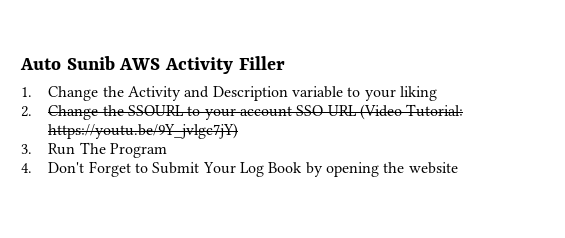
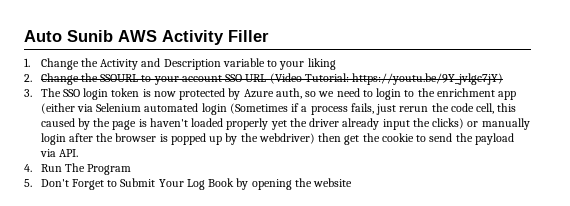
(32, 149) none -> [40,88,517,100] [40,103,517,115] [40,118,530,130] [40,133,514,145] [39,149,78,157] [24,164,32,172] The SSO login token is now protected by Azure auth, so we need to login to the enrichment app (either via Selenium automated login (Sometimes if a process fails, just rerun the code cell, this caused by the page is haven't loaded properly yet the driver already input the clicks) or manually login after the browser is popped up by the webdriver) then get the cookie to send the payload via API. // 4.
[21,163,32,173] 4. -> [24,179,32,187] 5.

